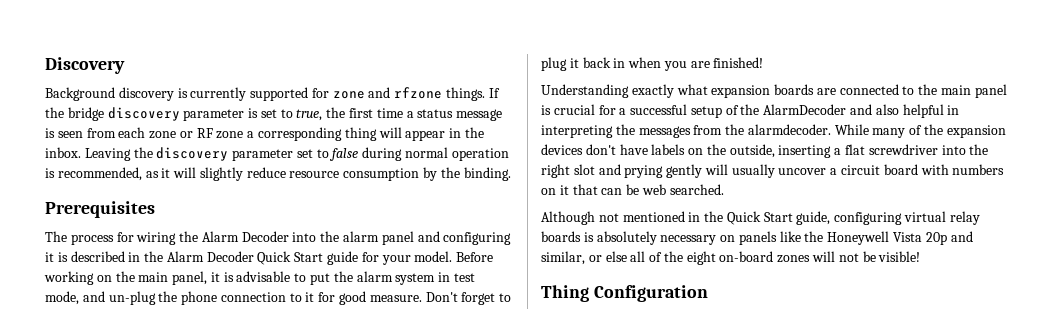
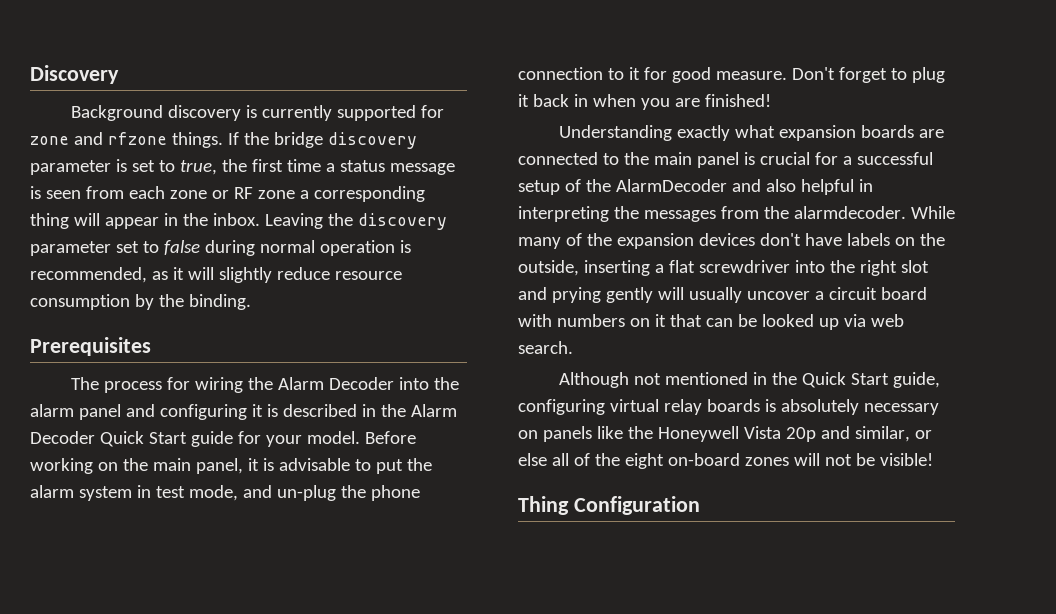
[641,184,724,195] web searched. -> [761,314,904,330] [518,341,573,354] looked up via web search.

